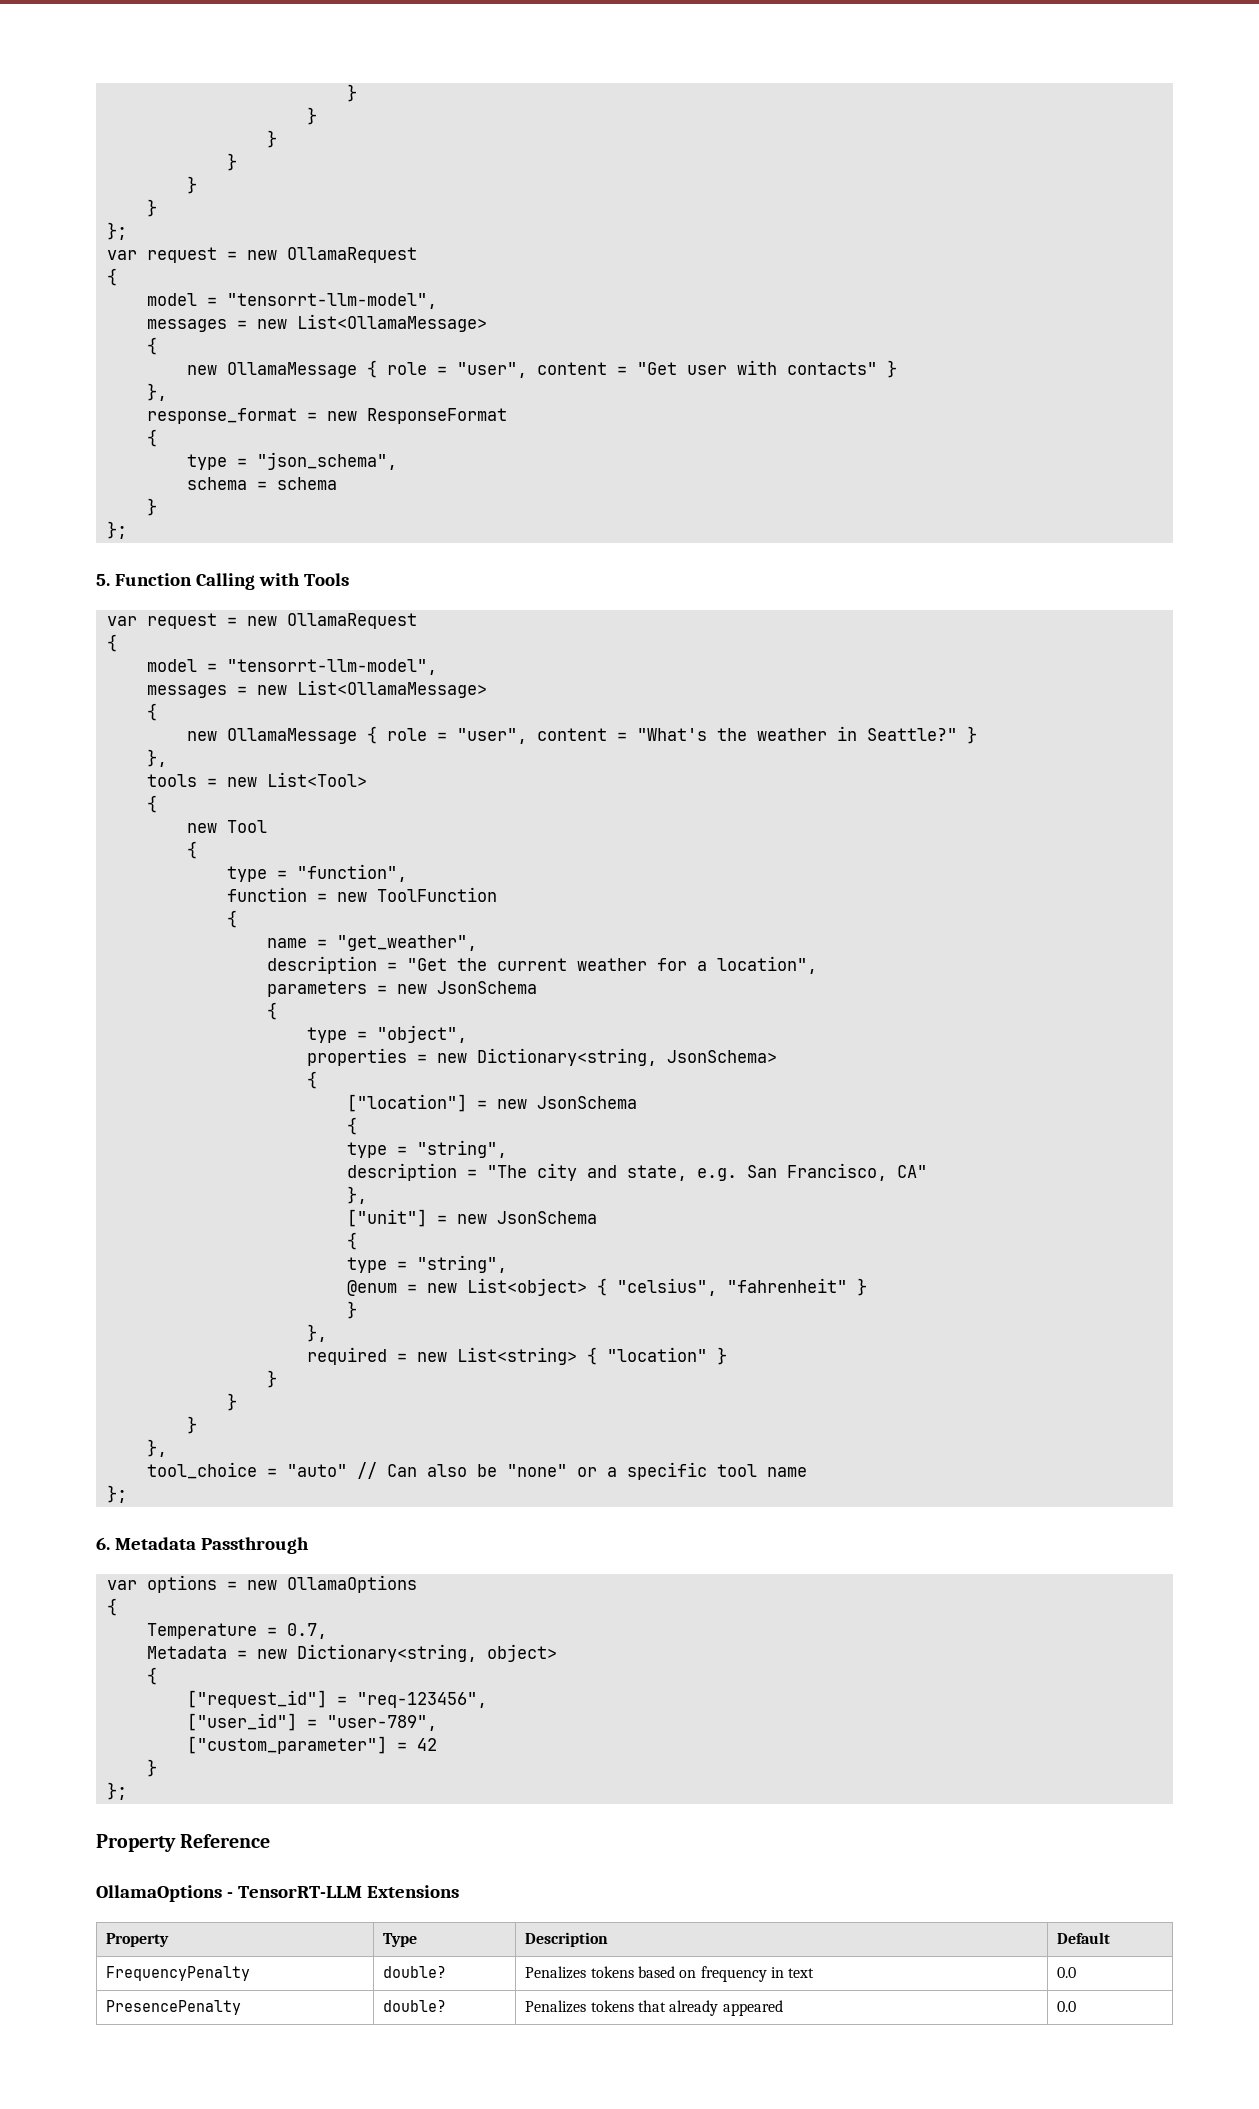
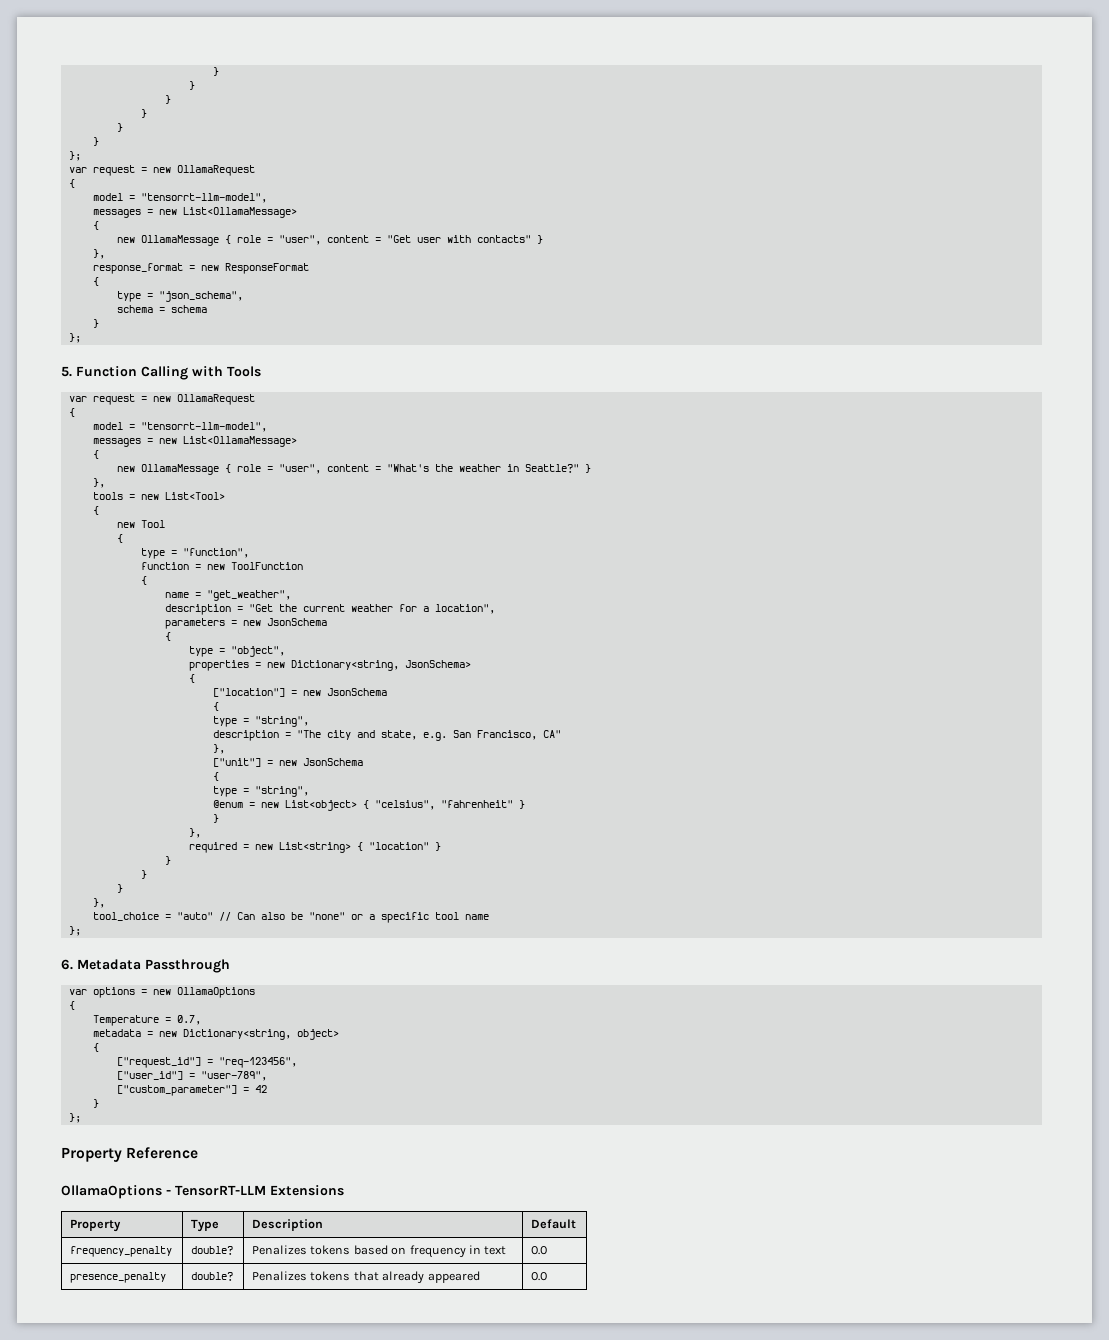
[146,1646,227,1659] Metadata -> [92,1029,141,1037] metadata
[106,1966,251,1981] FrequencyPenalty -> [70,1246,173,1257] frequency_penalty
[106,2000,242,2015] PresencePenalty -> [70,1272,167,1283] presence_penalty

